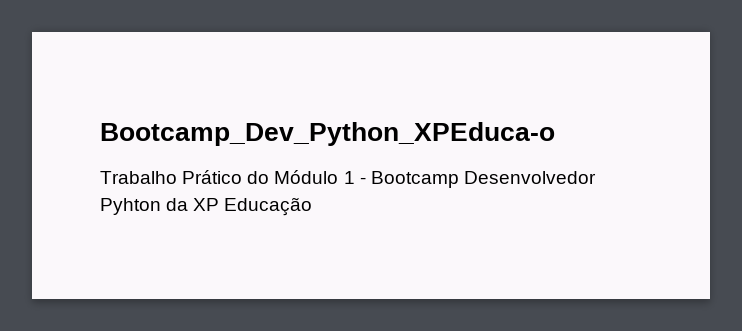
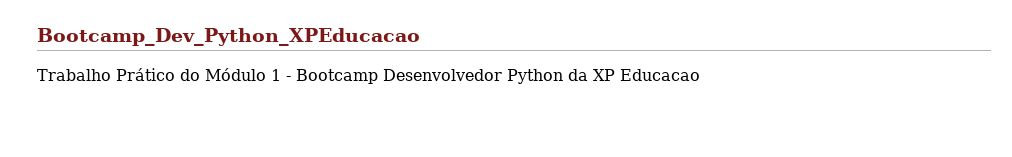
[100,122,555,146] Bootcamp_Dev_Python_XPEduca-o -> [37,28,420,46] Bootcamp_Dev_Python_XPEducacao
[100,198,161,215] Pyhton -> [507,69,563,84] Python
[224,197,313,216] Educação -> [620,69,700,81] Educacao

